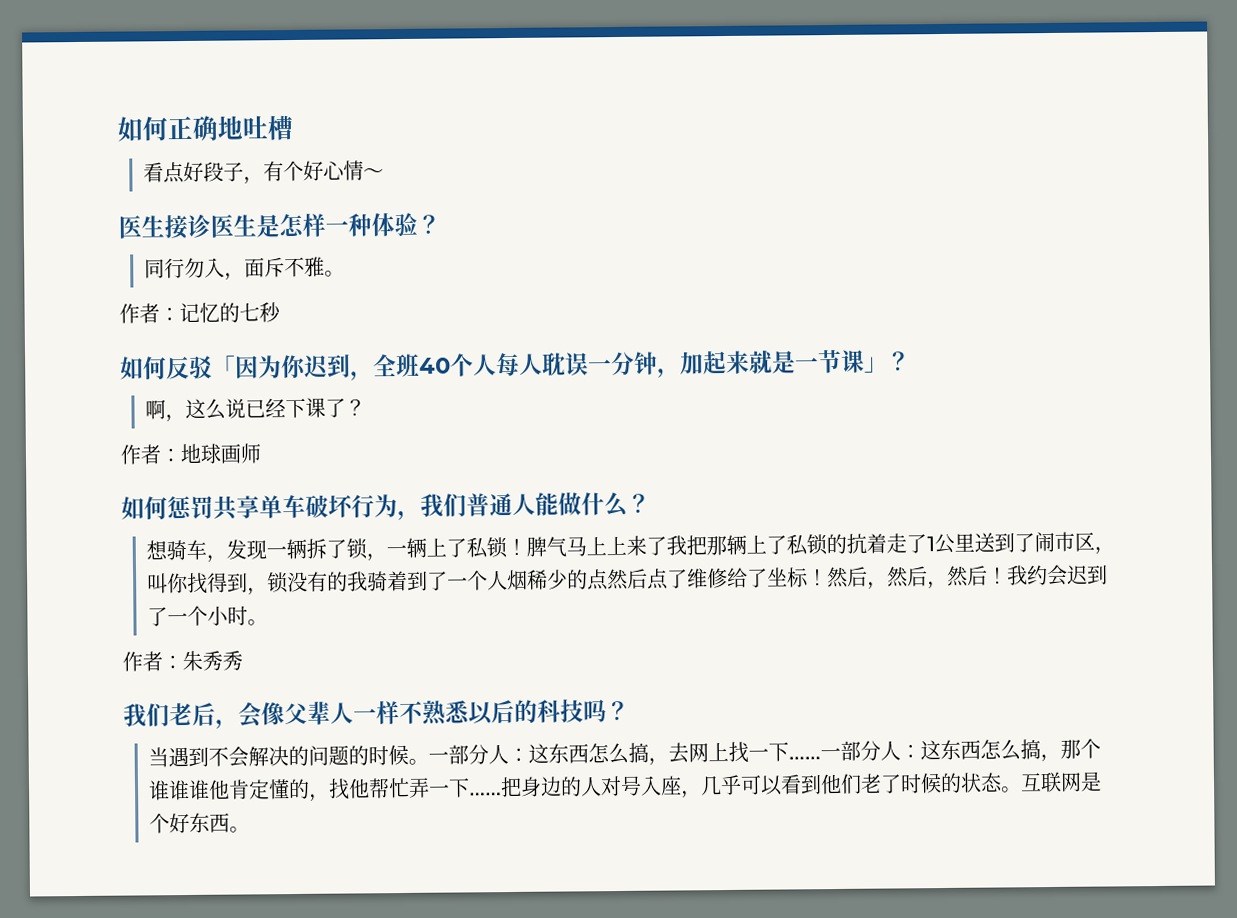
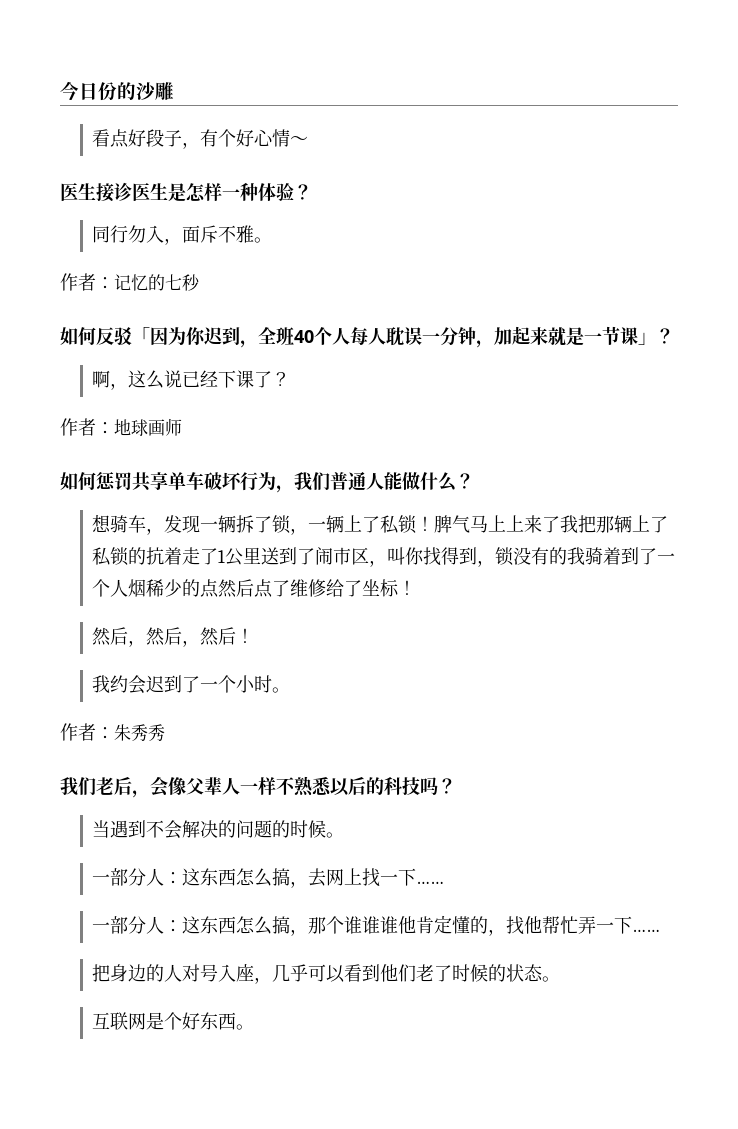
[117,114,294,142] 如何正确地吐槽 -> [60,81,174,101] 今日份的沙雕
(828, 577) none -> (417, 587) //
(1008, 575) none -> (255, 635) //
(429, 761) none -> (345, 835) //
(821, 758) none -> (445, 882) //
(502, 794) none -> (661, 930) //
(1022, 789) none -> (561, 979) //

